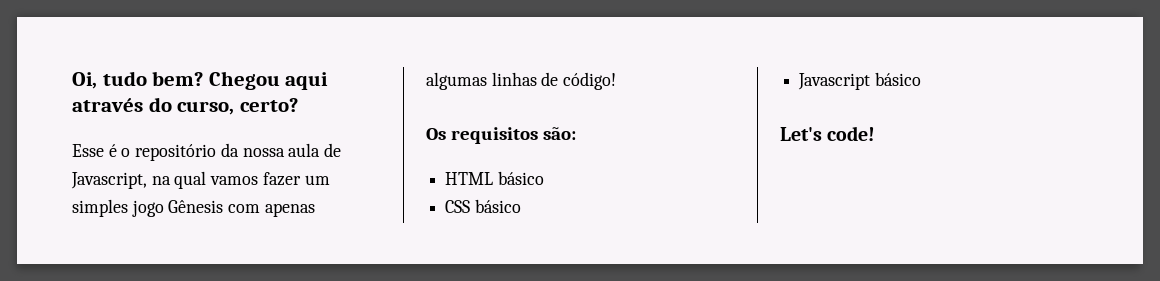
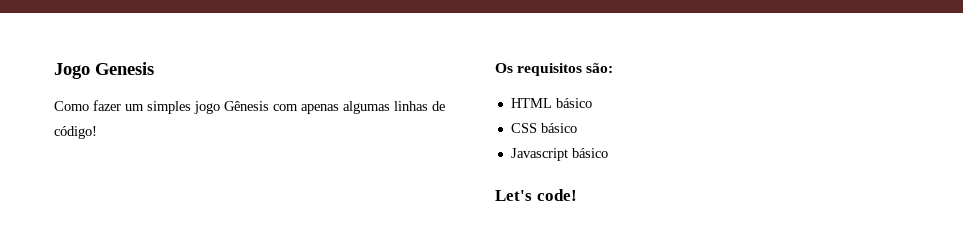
[72,71,329,90] [72,97,298,115] [72,143,342,161] [71,171,259,189] Oi, tudo bem? Chegou aqui através do curso, certo? // Esse é o repositório da nossa aula de Javascript, na qual vamos -> [54,62,154,79] [54,101,89,111] Jogo Genesis // Como

